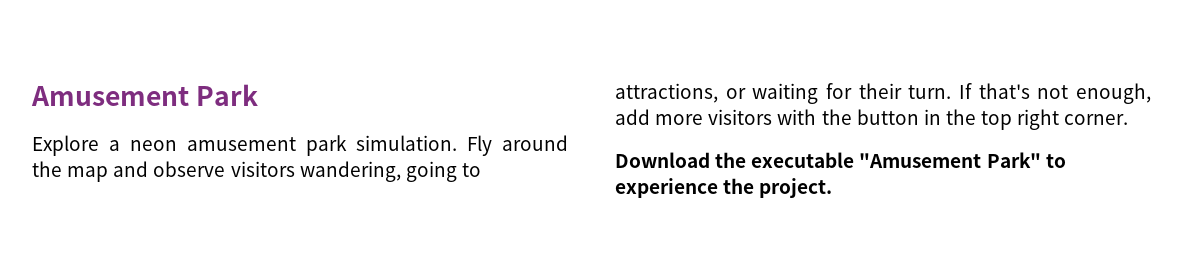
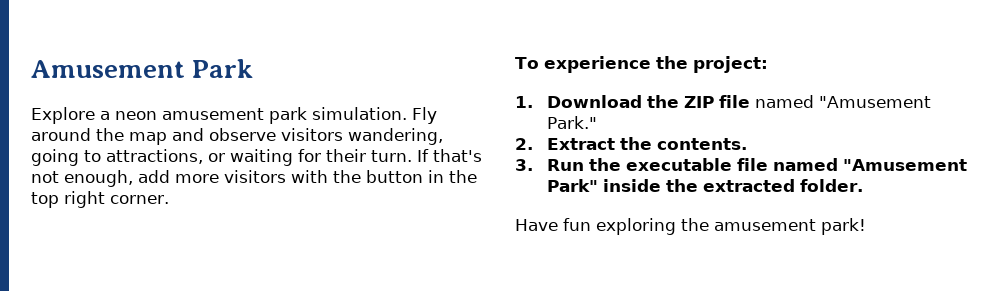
[615,152,1066,168] [615,178,833,198] Download the executable "Amusement Park" to experience the project. -> [515,56,768,73] [515,95,932,108] [547,116,598,129] [515,137,748,150] [515,158,968,171] [547,179,864,192] [515,218,866,235] To experience the project: // 1. Download the ZIP file named "Amusement Park." // 2. Extract the contents. // 3. Run the executable file named "Amusement Park" inside the extracted folder. // Have fun exploring the amusement park!

